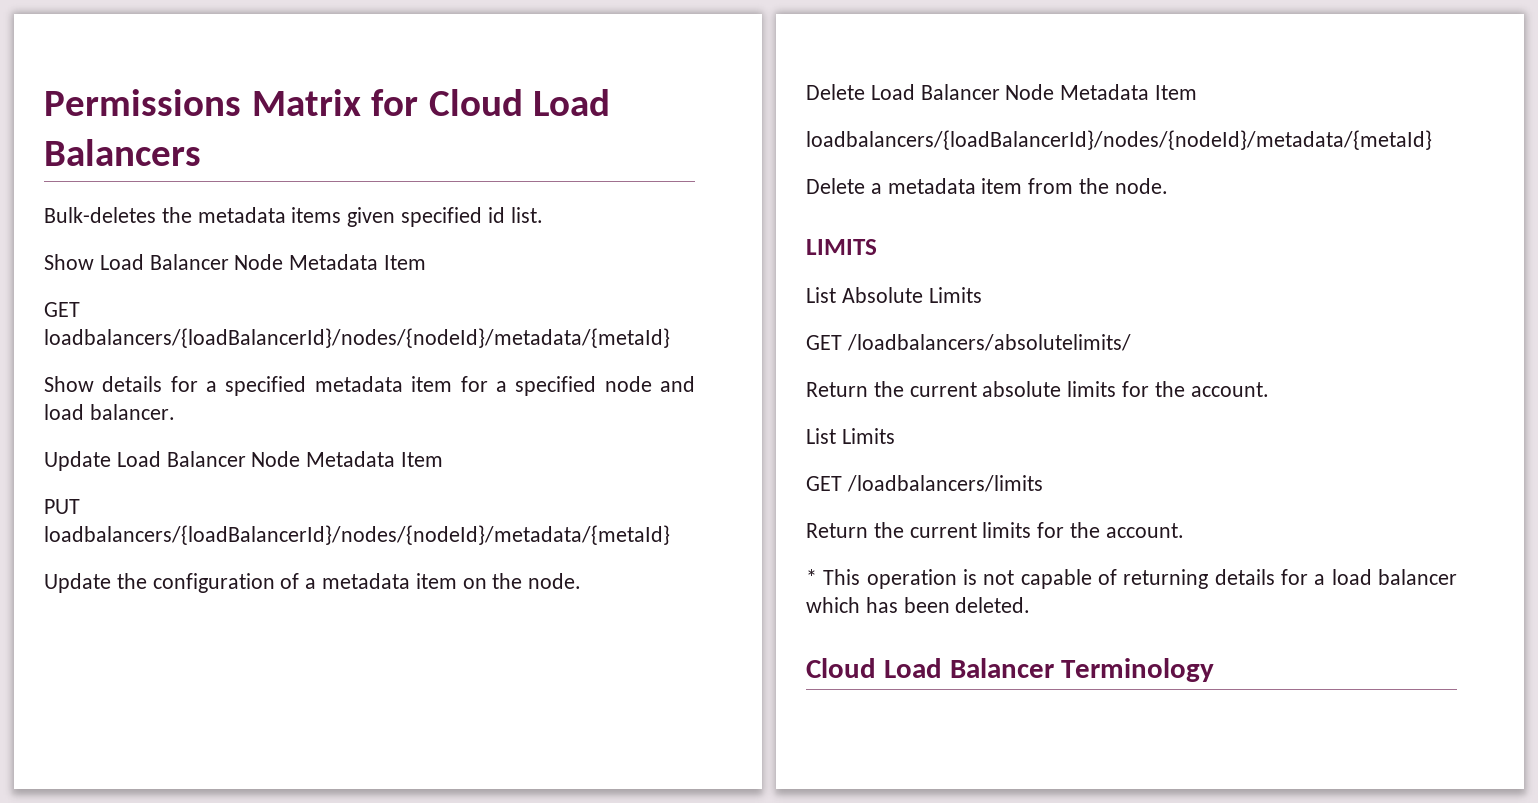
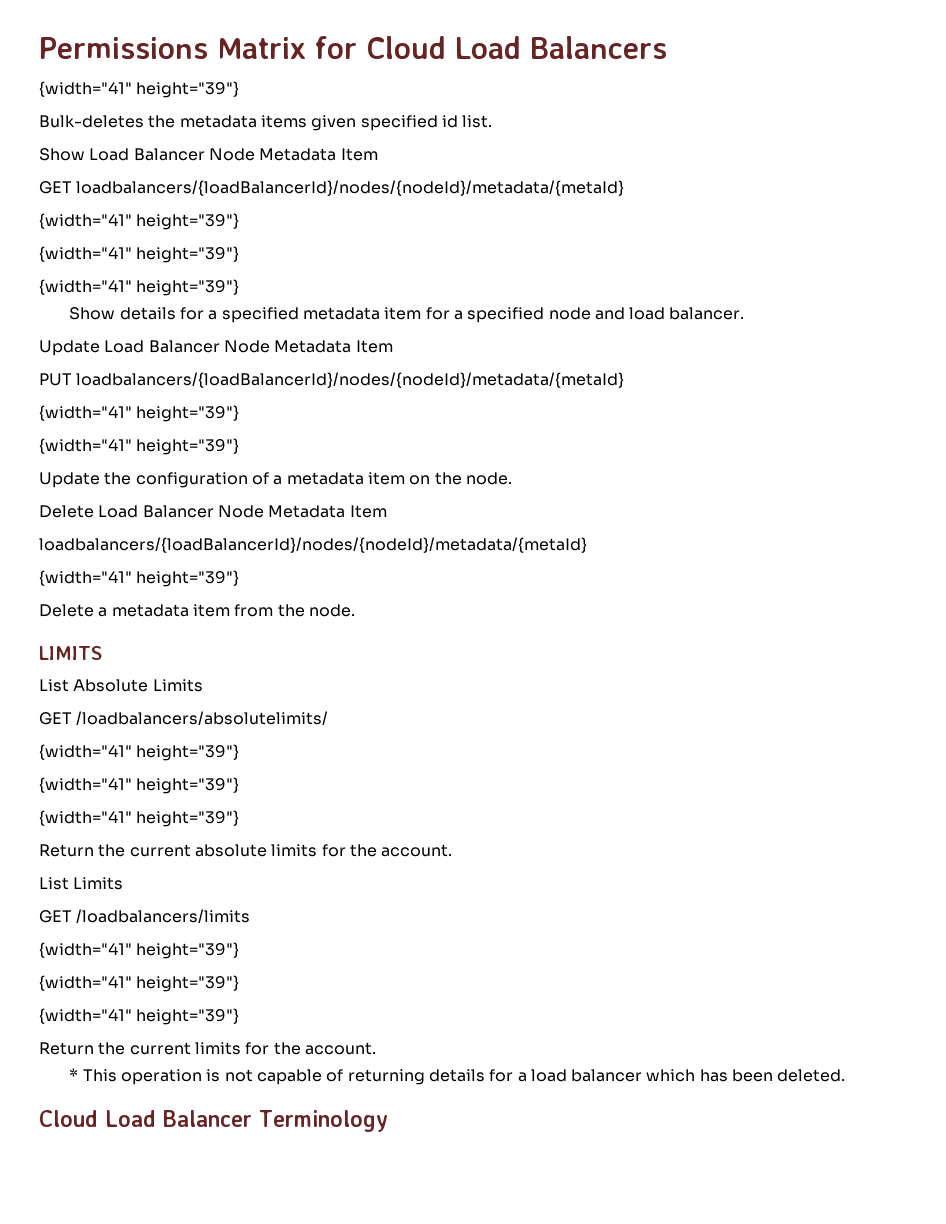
(201, 152) none -> [39,81,240,98] // {width="41" height="39"}
(670, 338) none -> [39,213,240,230] [39,246,240,263] [39,279,240,296] // {width="41" height="39"} // {width="41" height="39"} // {width="41" height="39"}
(670, 535) none -> [39,405,240,422] [39,438,240,455] // {width="41" height="39"} // {width="41" height="39"}
(1432, 140) none -> [39,570,240,587] // {width="41" height="39"}
(1131, 342) none -> [39,744,240,761] [39,777,240,794] [39,810,240,827] // {width="41" height="39"} // {width="41" height="39"} // {width="41" height="39"}
(1043, 483) none -> [39,942,240,959] [39,975,240,992] [39,1008,240,1025] // {width="41" height="39"} // {width="41" height="39"} // {width="41" height="39"}

